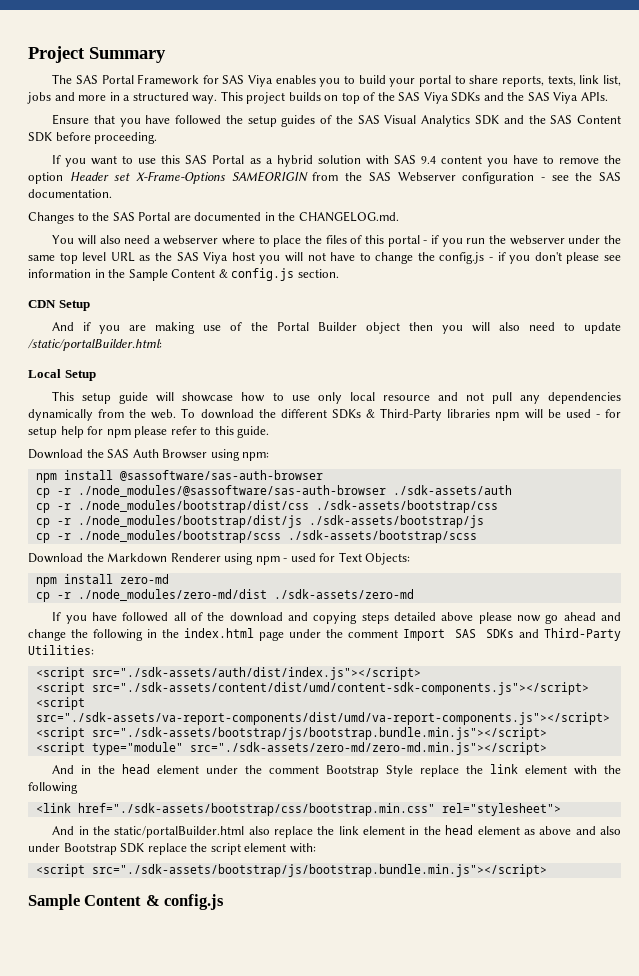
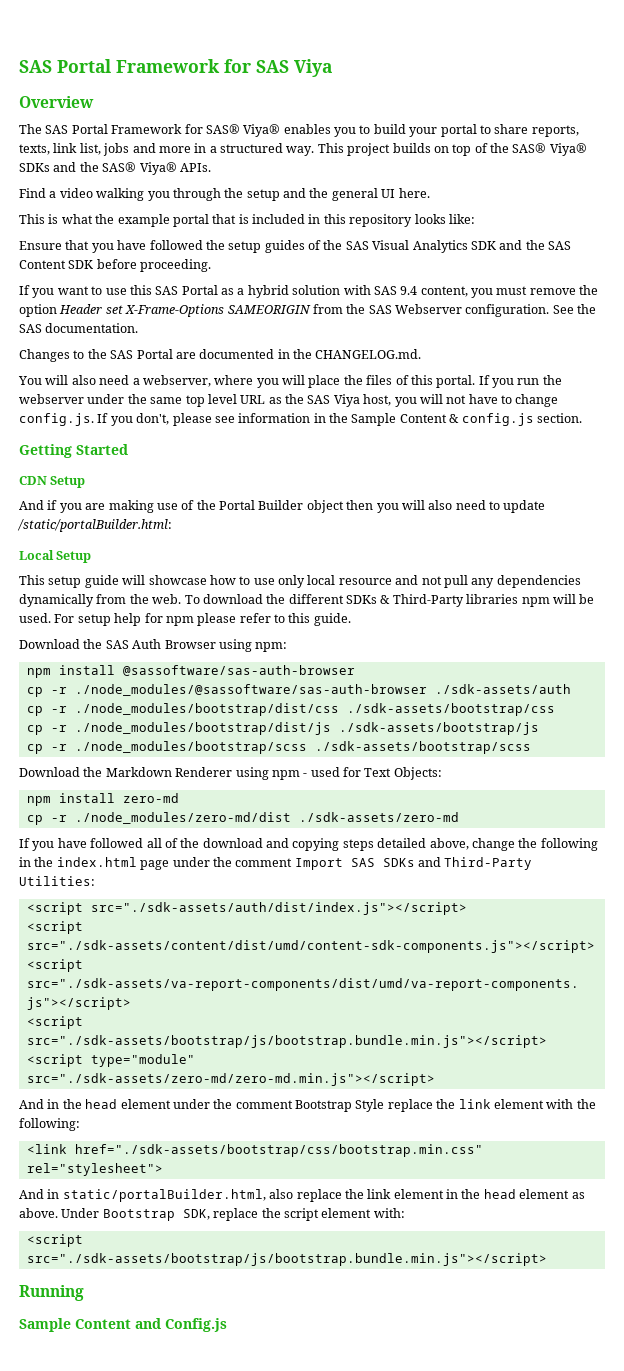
[28,46,166,63] Project Summary -> [19,59,332,77] [19,96,94,108] SAS Portal Framework for SAS Viya // Overview
[222,75,274,87] SAS Viya -> [205,124,281,137] SAS® Viya®
[398,92,449,104] SAS Viya -> [512,143,587,156] SAS® Viya®
[527,92,579,104] SAS Viya -> [102,162,177,175] SAS® Viya®
(608, 96) none -> [19,188,430,201] [19,214,475,227] // Find a video walking you through the setup and the general UI here. // This is what the example portal that is included in this repository looks like:
[440,155,554,167] content you have to -> [420,286,528,298] content, you must
[462,172,569,184] configuration - see -> [465,304,574,317] configuration. See
[163,235,270,245] webserver where to -> [142,375,305,388] webserver, where you will
[387,235,440,247] portal - if -> [436,375,490,388] portal. If
[231,252,255,261] host -> [363,394,392,406] host,
[417,252,562,264] the config.js - if you don't -> [19,413,170,426] config.js. If you don't,
(339, 273) none -> [19,444,128,458] // Getting Started
[565,409,622,418] used - for -> [19,613,75,623] used. For
[441,612,621,624] above please now go ahead and -> [429,838,469,850] above,
[28,782,78,794] following -> [19,1118,80,1131] following:
[92,826,245,838] the static/portalBuilder.html -> [62,1189,266,1202] static/portalBuilder.html,
[539,826,621,835] [28,843,145,855] above and also under Bootstrap SDK -> [19,1208,210,1221] above. Under Bootstrap SDK,
[28,894,225,910] // Sample Content & config.js -> [19,1285,84,1301] [19,1318,227,1332] // Running // Sample Content and Config.js

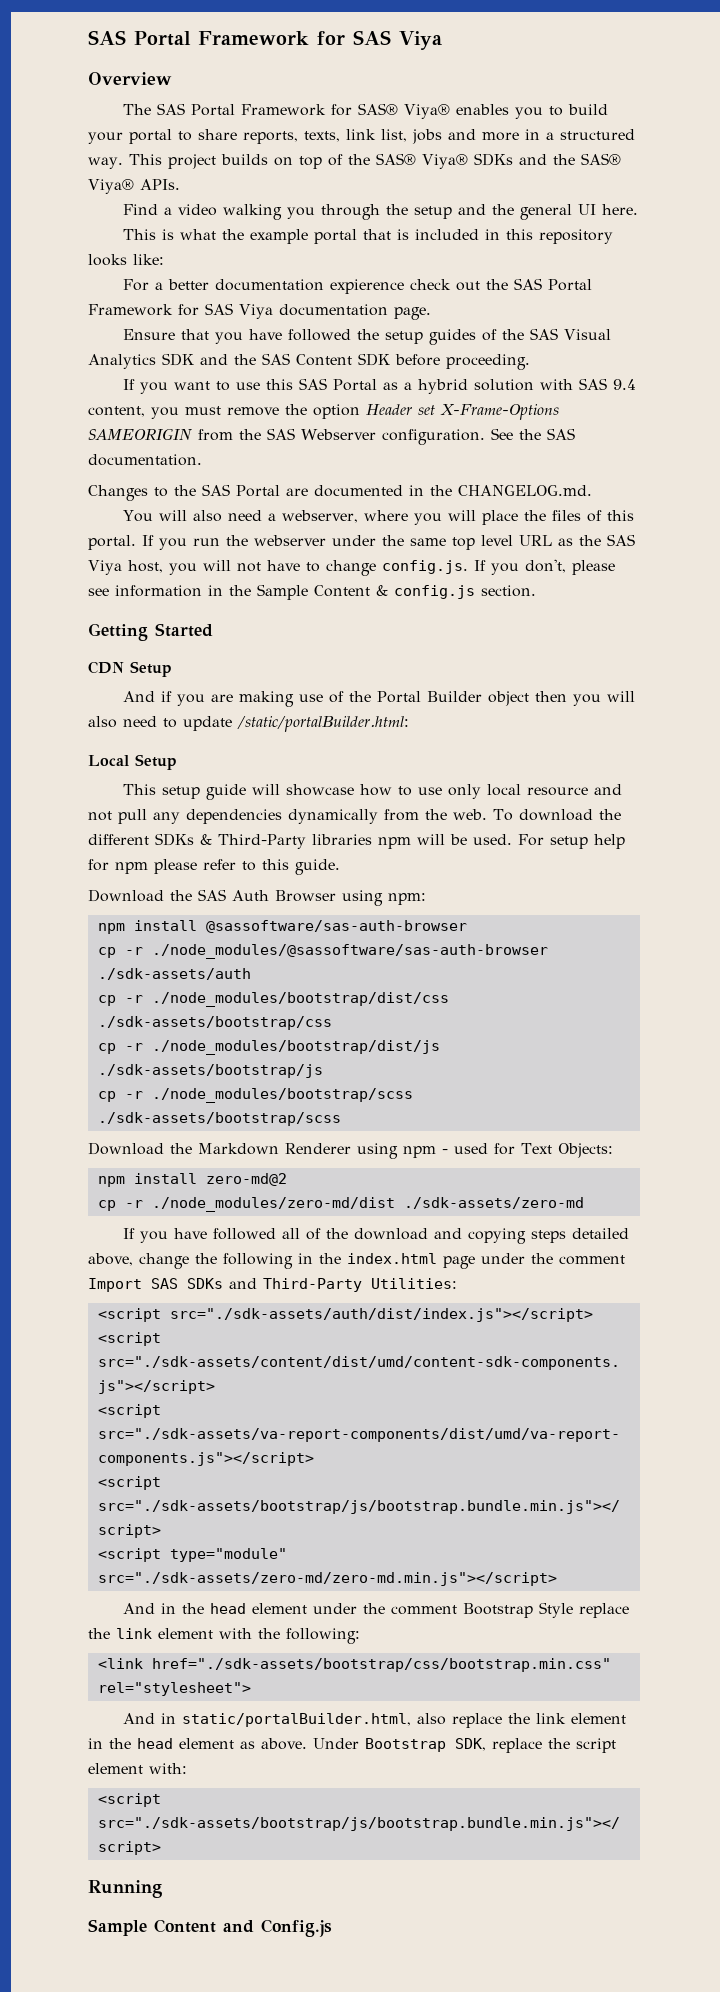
(475, 219) none -> [123,278,593,294] [88,303,431,320] // For a better documentation expierence check out the SAS Portal Framework for SAS Viya documentation page.
[122,793,179,803] zero-md -> [205,1173,287,1186] zero-md@2

